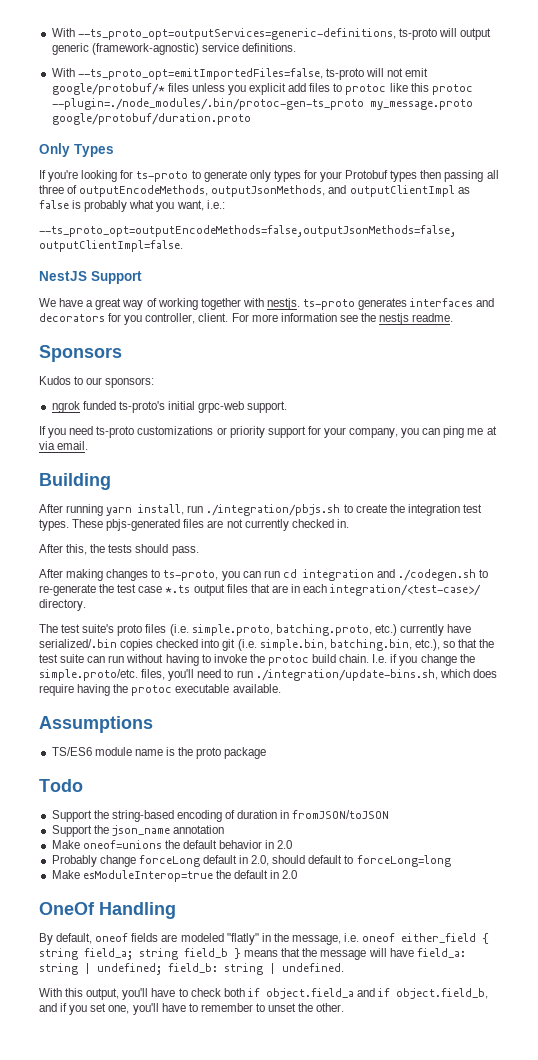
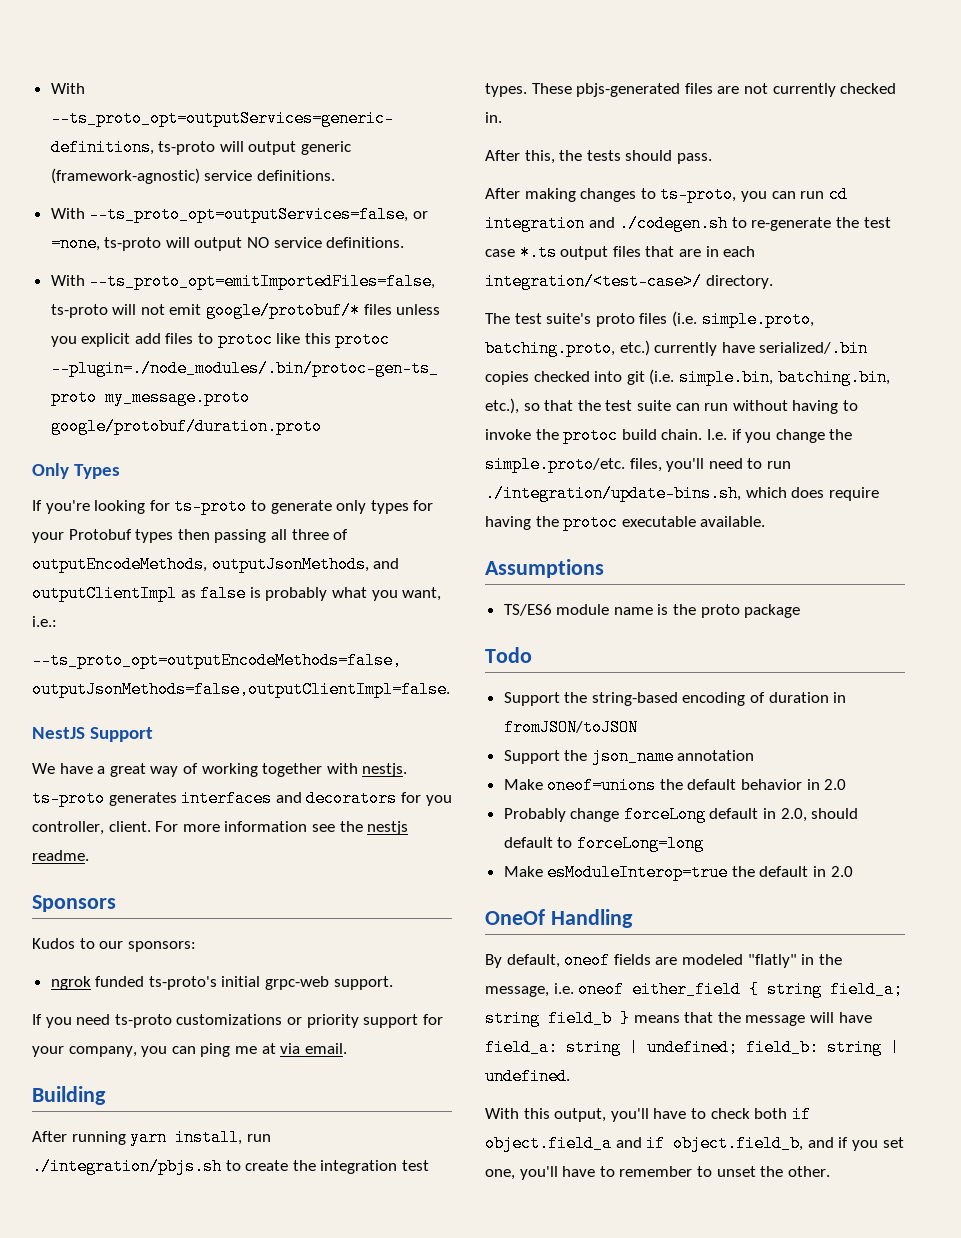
(296, 47) none -> [50,206,428,223] [50,235,405,252] // With --ts_proto_opt=outputServices=false, or =none, ts-proto will output NO service definitions.

